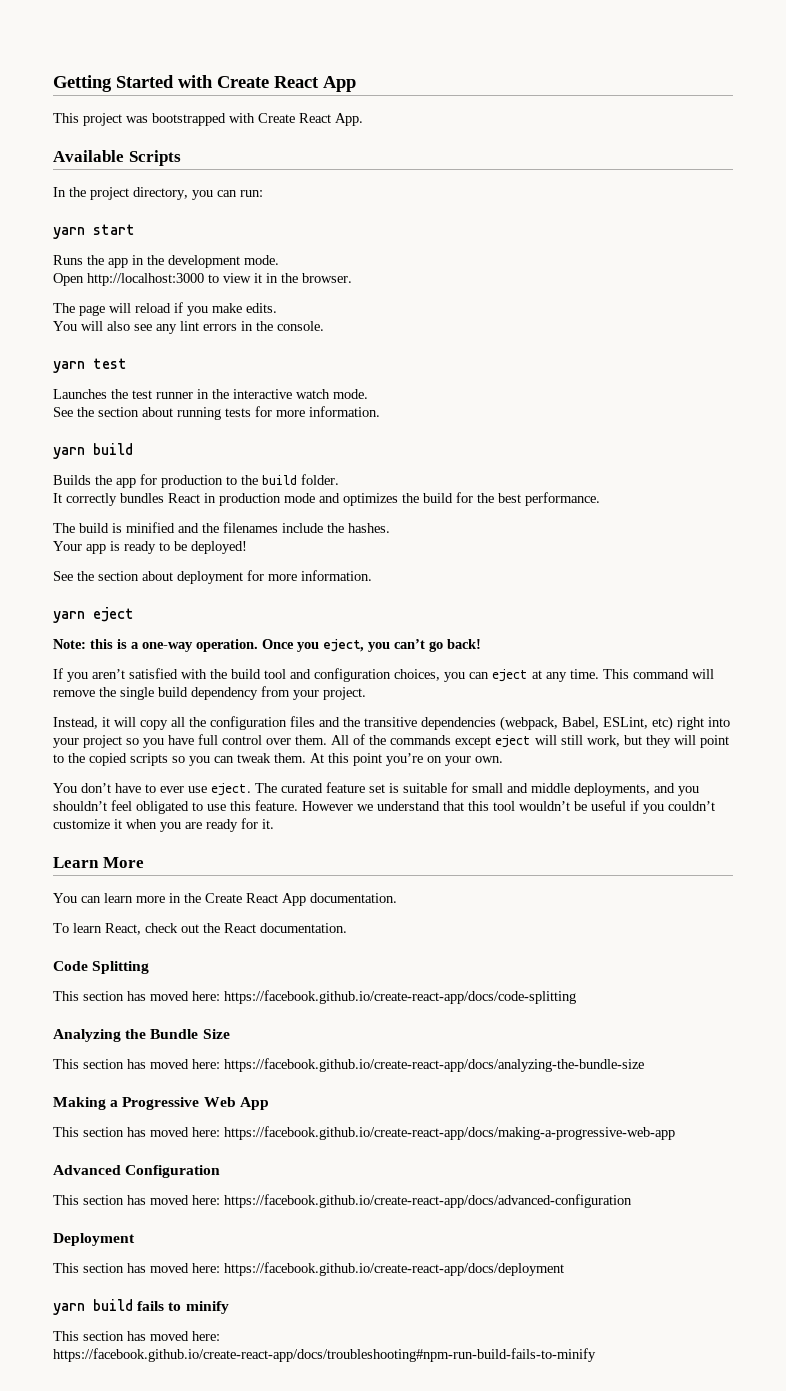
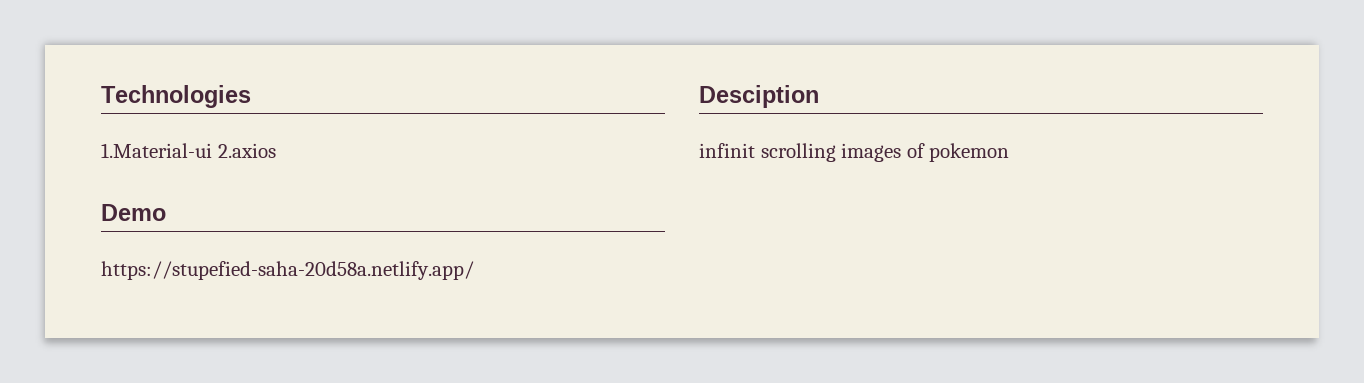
[53,75,356,92] [53,113,363,126] [53,150,181,166] [53,187,263,200] [53,224,135,239] [53,255,279,268] [53,273,352,286] [53,302,277,316] [53,321,324,334] [53,358,127,373] [53,389,368,399] [53,406,380,420] [53,443,133,459] [53,474,339,488] [53,492,600,506] [53,522,390,533] [53,541,247,554] [53,570,372,584] [53,607,134,623] [53,639,481,652] [53,668,714,682] [53,686,366,700] [53,716,730,731] [53,734,729,748] [53,753,503,766] [53,782,699,796] [53,800,715,814] [53,818,274,832] [53,857,144,868] [53,893,397,906] [53,923,347,935] [53,961,150,974] [53,990,576,1004] [53,1029,230,1042] [53,1058,644,1072] [53,1097,269,1110] [53,1126,675,1140] [53,1165,221,1178] [53,1194,632,1208] [53,1233,135,1246] [53,1262,564,1276] [53,1299,229,1315] [53,1331,220,1341] [53,1348,596,1362] Getting Started with Create React App // This project was bootstrapped with Create React App. // Available Scripts // In the project directory, you can run: // yarn start // Runs the app in the development mode. // Open http://localhost:3000 to view it in the browser. // The page will reload if you make edits. // You will also see any lint errors in the console. // yarn test // Launches the test runner in the interactive watch mode. // See the section about running tests for more information. // yarn build // Builds the app for production to the build folder. // It correctly bundles React in production mode and optimizes the build for the best performance. // The build is minified and the filenames include the hashes. // Your app is ready to be deployed! // See the section about deployment for more information. // yarn eject // Note: this is a one-way operation. Once you eject, you can’t go back! // If you aren’t satisfied with the build tool and configuration choices, you can eject at any time. This command will remove the single build dependency from your project. // Instead, it will copy all the configuration files and the transitive dependencies (webpack, Babel, ESLint, etc) right into your project so you have full control over them. All of the commands except eject will still work, but they will point to the copied scripts so you can tweak them. At this point you’re on your own. // You don’t have to ever use eject. The curated feature set is suitable for small and middle deployments, and you shouldn’t feel obligated to use this feature. However we understand that this tool wouldn’t be useful if you couldn’t customize it when you are ready for it. // Learn More // You can learn more in the Create React App documentation. // To learn React, check out the React documentation. // Code Splitting // This section has moved here: https://facebook.github.io/create-react-app/docs/code-splitting // Analyzing the Bundle Size // This section has moved here: https://facebook.github.io/create-react-app/docs/analyzing-the-bundle-size // Making a Progressive Web App // This section has moved here: https://facebook.github.io/create-react-app/docs/making-a-progressive-web-app // Advanced Configuration // This section has moved here: https://facebook.github.io/create-react-app/docs/advanced-configuration // Deployment // This section has moved here: https://facebook.github.io/create-react-app/docs/deployment // yarn build fails to minify // This section has moved here: https://facebook.github.io/create-react-app/docs/troubleshooting#npm-run-build-fails-to-minify -> [101,85,251,108] [101,143,276,158] [101,204,166,221] [101,261,474,280] [699,85,819,108] [699,143,1010,162] Technologies // 1.Material-ui 2.axios // Demo // https://stupefied-saha-20d58a.netlify.app/ // Desciption // infinit scrolling images of pokemon

